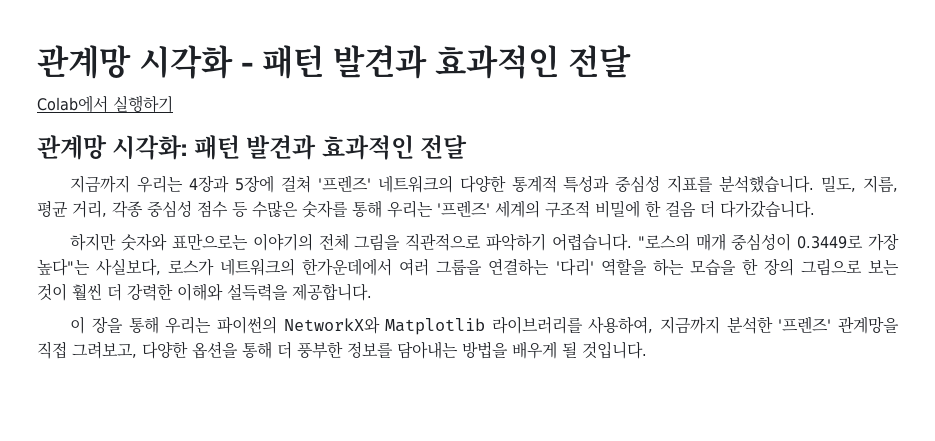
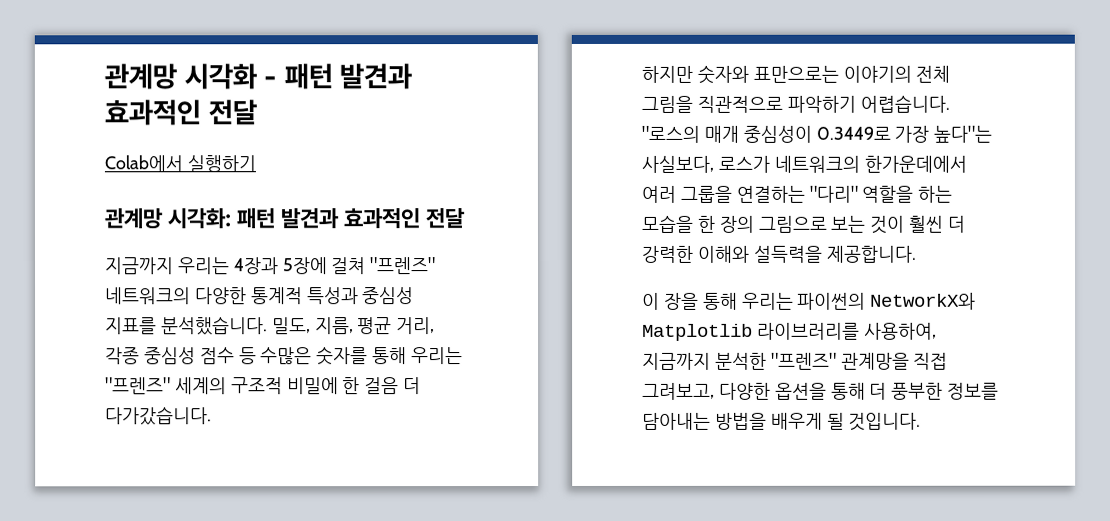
[317,175,371,192] '프렌즈' -> [369,257,437,275] "프렌즈"
[437,200,490,217] '프렌즈' -> [105,377,171,395] "프렌즈"
[555,258,594,276] '다리' -> [808,185,858,203] "다리"
[778,316,832,333] '프렌즈' -> [770,352,837,370] "프렌즈"

